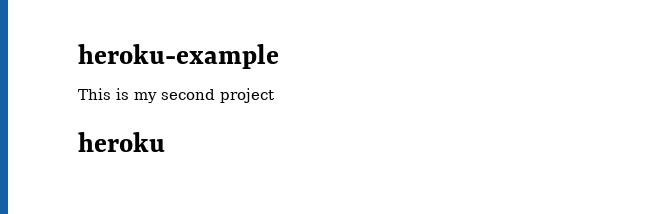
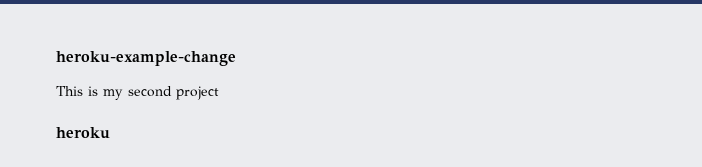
[78,44,279,69] heroku-example -> [56,51,236,66] heroku-example-change

